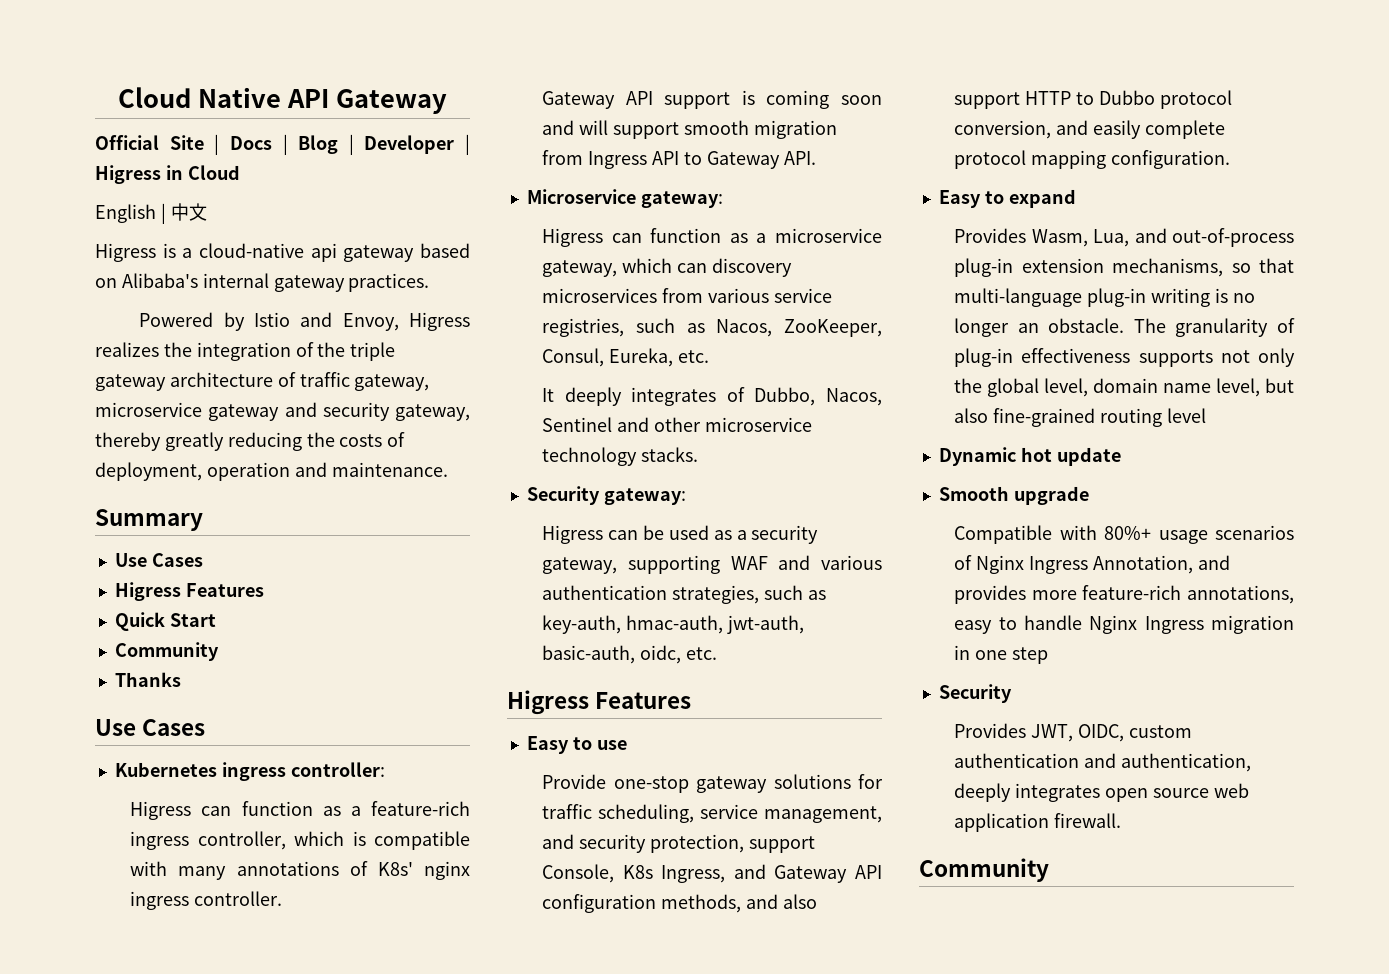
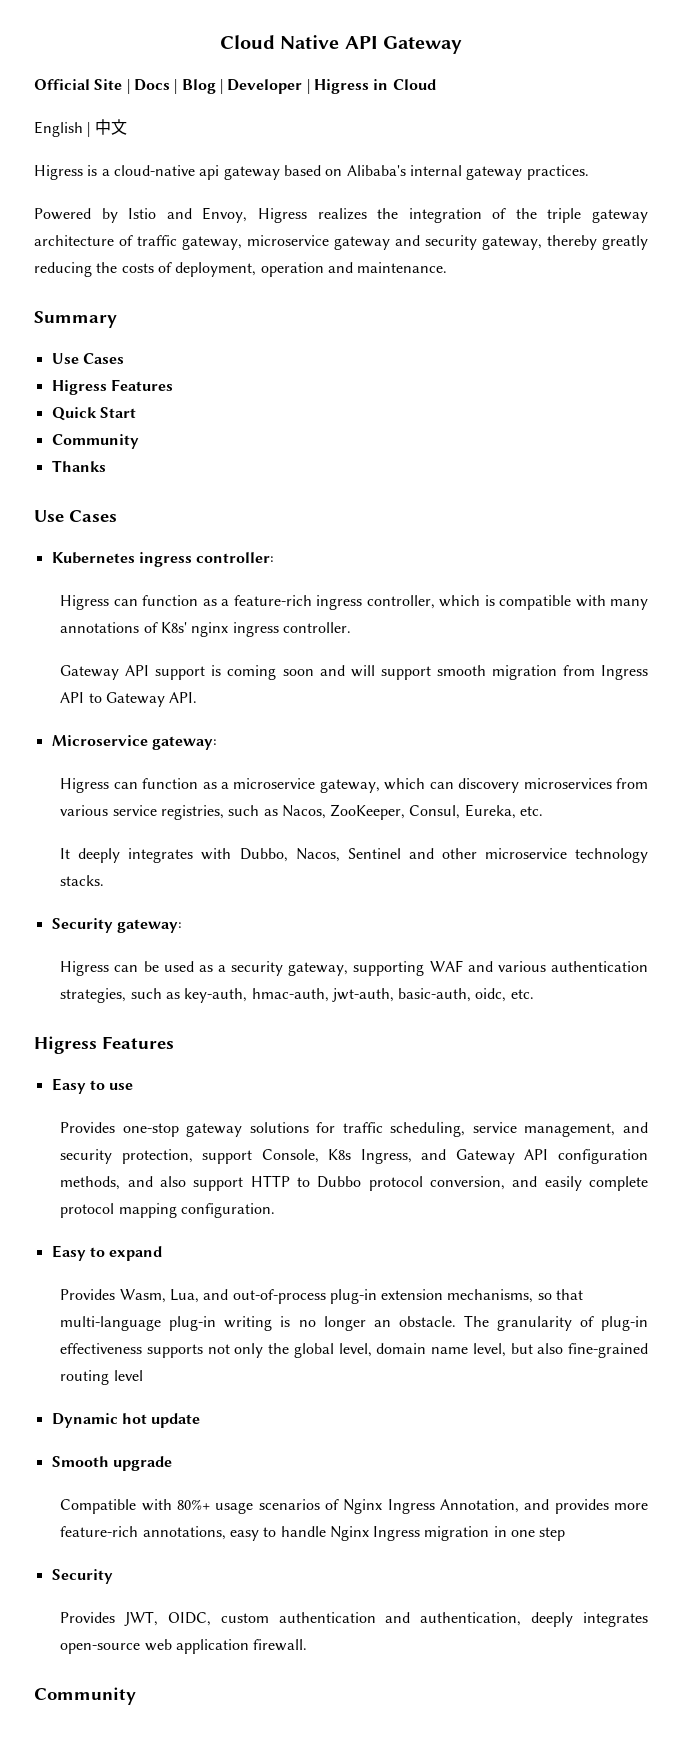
[726,387,745,402] of -> [201,848,232,860] with
[542,774,607,789] Provide -> [60,1122,116,1133] Provides
[1104,788,1209,802] open source -> [60,1643,141,1654] open-source

